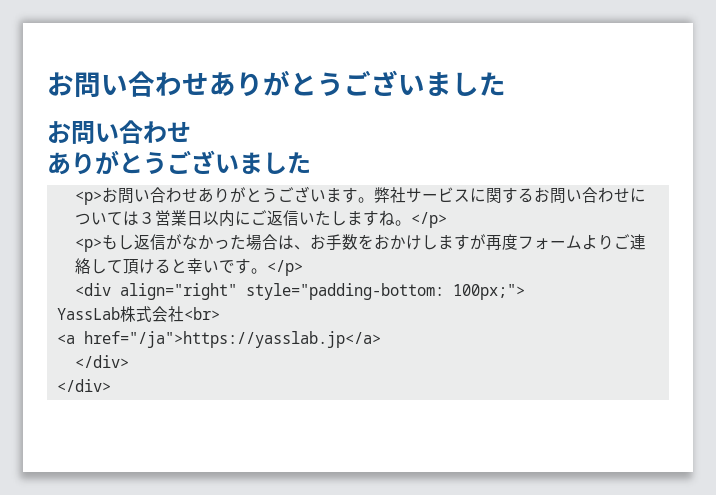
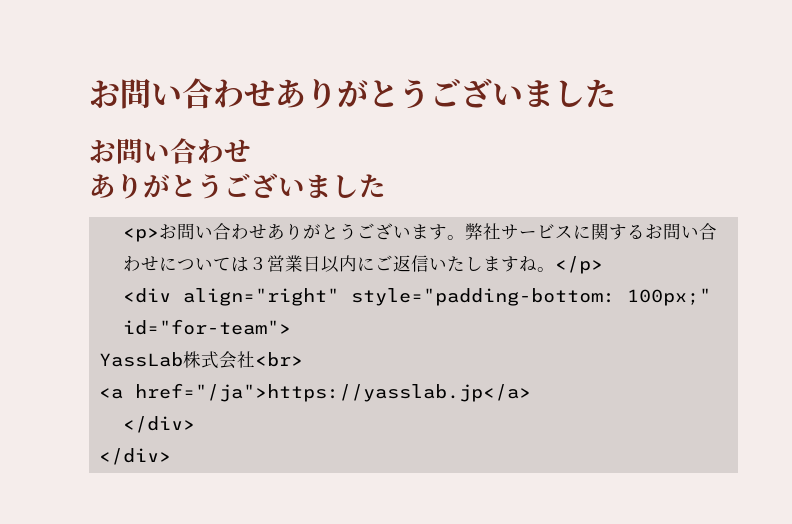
[74,234,646,252] [74,258,303,276] // <p>もし返信がなかった場合は、お手数をおかけしますが再度フォームよりご連絡して頂けると幸いです。</p> -> (604, 265) none
[452,284,525,300] 100px;"> -> [627,288,712,306] [123,319,292,335] 100px;" id="for-team">

